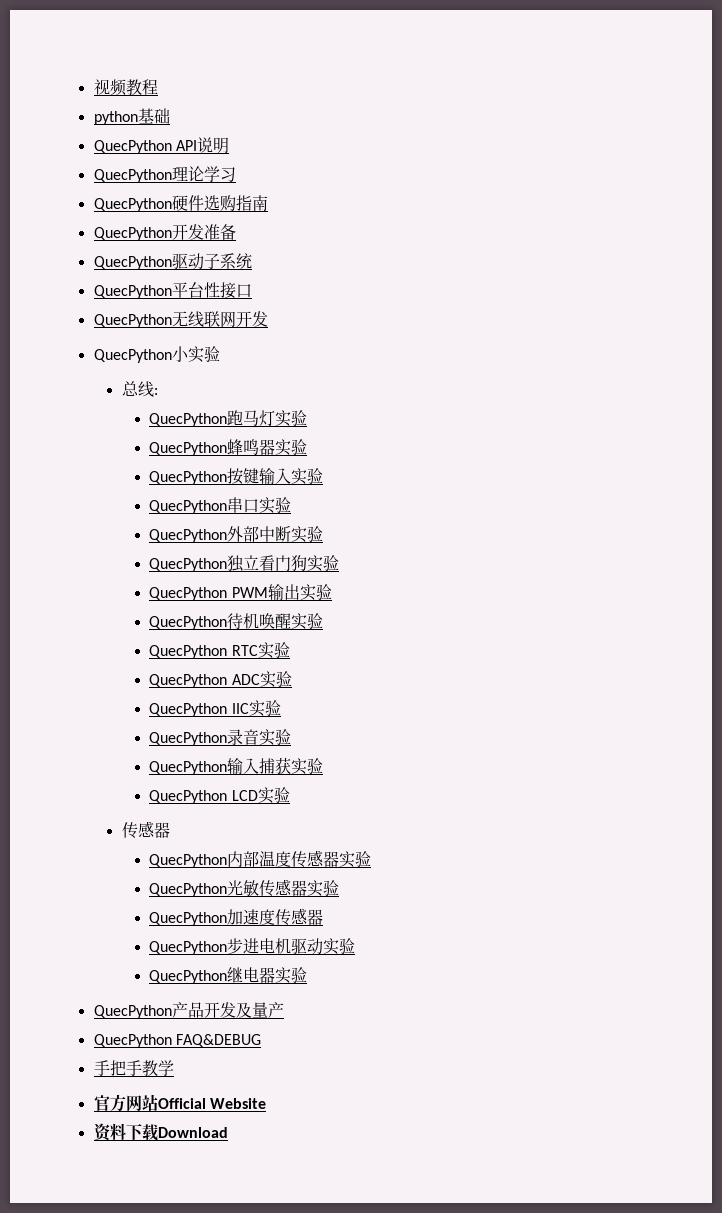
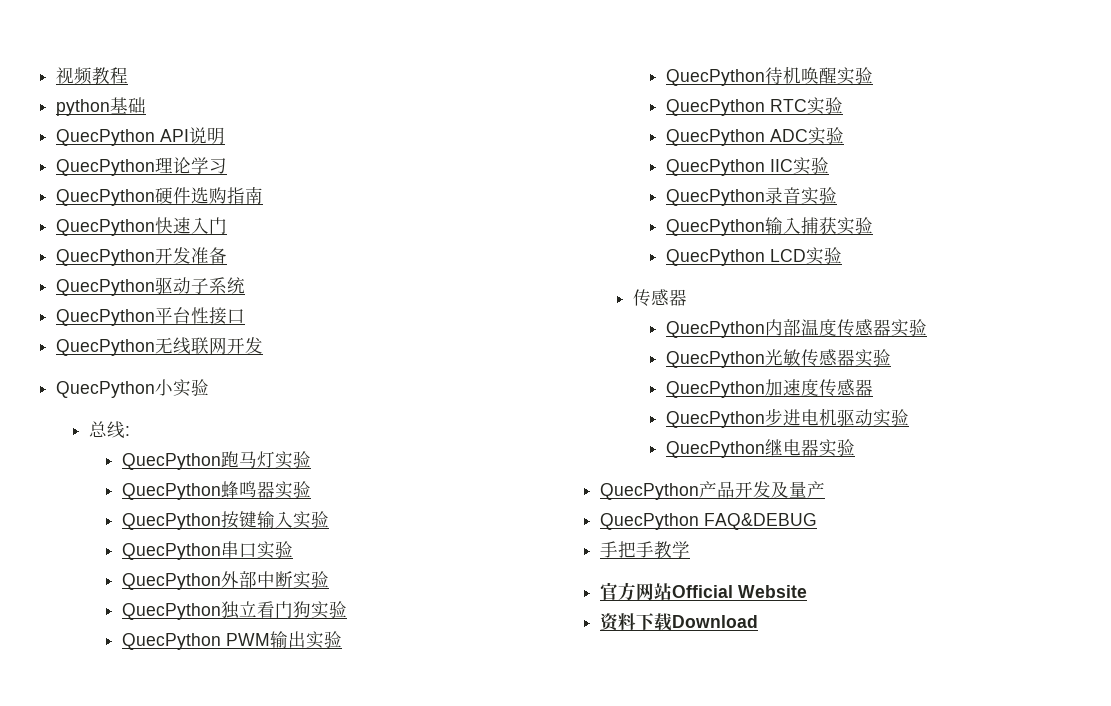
(268, 203) none -> [56,217,228,236] // QuecPython快速入门

